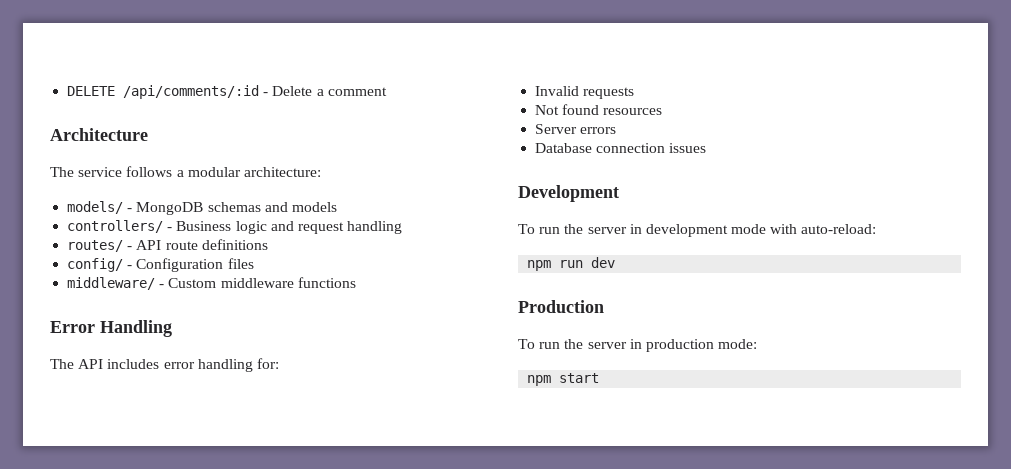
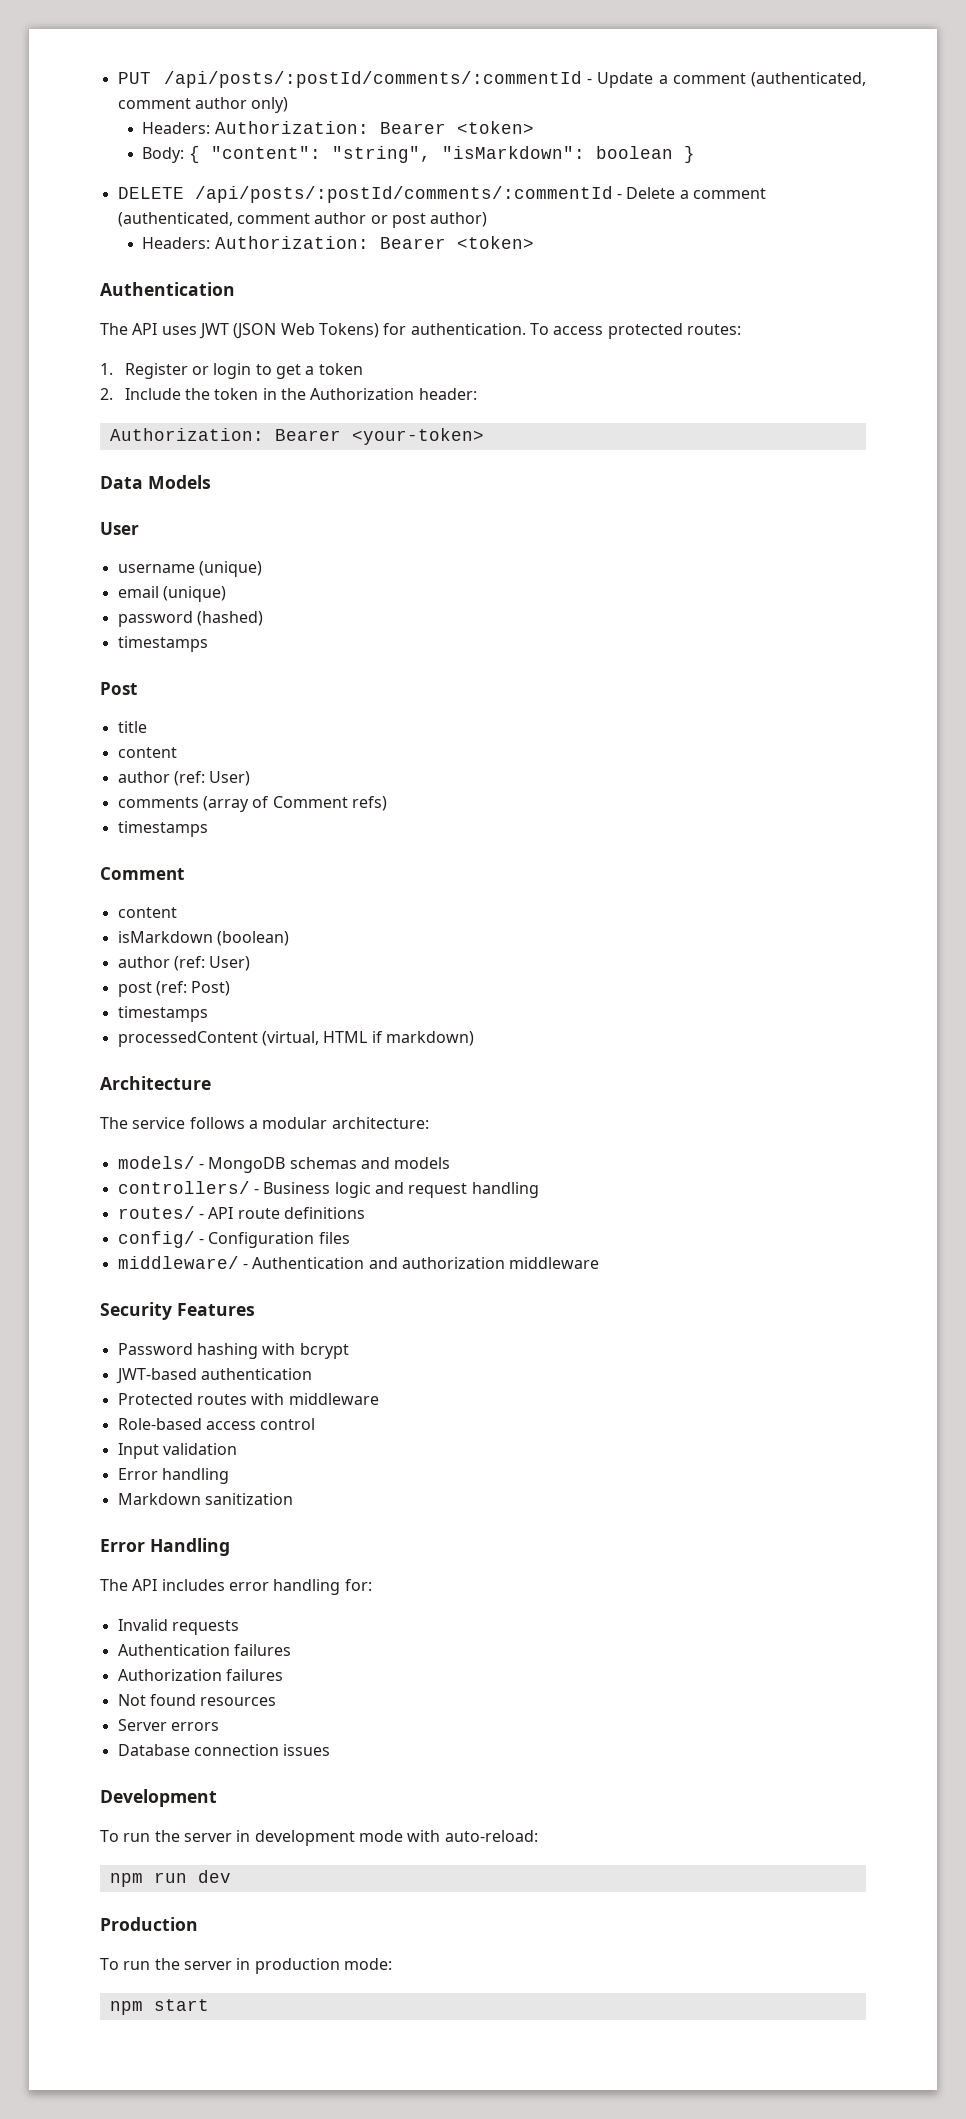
[67,85,387,99] DELETE /api/comments/:id - Delete a comment -> [117,71,867,88] [117,97,289,113] [142,121,534,134] [142,146,695,163] [117,186,766,203] [117,212,488,228] [142,236,534,249] [100,282,235,296] [100,323,741,339] [100,363,363,379] [100,388,477,400] [109,428,484,445] [100,475,211,489] [100,522,139,535] [117,561,262,577] [117,586,226,602] [117,611,263,627] [117,636,208,652] [100,682,137,695] [117,721,147,733] [117,747,177,758] [117,771,251,786] [117,796,387,812] [117,821,208,837] [100,867,184,880] [117,907,177,918] [117,931,289,946] [117,956,251,971] [117,981,231,997] [117,1006,208,1022] [117,1031,474,1047] PUT /api/posts/:postId/comments/:commentId - Update a comment (authenticated, comment author only) // Headers: Authorization: Bearer <token> // Body: { "content": "string", "isMarkdown": boolean } // DELETE /api/posts/:postId/comments/:commentId - Delete a comment (authenticated, comment author or post author) // Headers: Authorization: Bearer <token> // Authentication // The API uses JWT (JSON Web Tokens) for authentication. To access protected routes: // 1. Register or login to get a token // 2. Include the token in the Authorization header: // Authorization: Bearer <your-token> // Data Models // User // username (unique) // email (unique) // password (hashed) // timestamps // Post // title // content // author (ref: User) // comments (array of Comment refs) // timestamps // Comment // content // isMarkdown (boolean) // author (ref: User) // post (ref: Post) // timestamps // processedContent (virtual, HTML if markdown)
[168,277,356,288] Custom middleware functions -> [252,1257,600,1269] [100,1302,255,1320] [117,1343,349,1359] [115,1368,312,1384] [117,1393,379,1405] [117,1418,316,1430] [117,1443,237,1459] [117,1468,229,1484] [117,1493,293,1505] Authentication and authorization middleware // Security Features // Password hashing with bcrypt // JWT-based authentication // Protected routes with middleware // Role-based access control // Input validation // Error handling // Markdown sanitization
(635, 93) none -> [117,1644,291,1656] [117,1669,283,1681] // Authentication failures // Authorization failures

